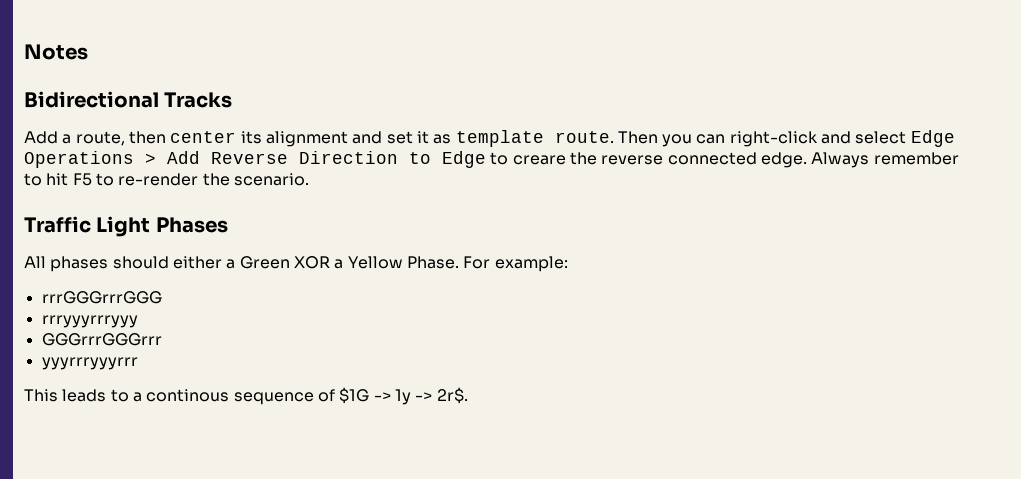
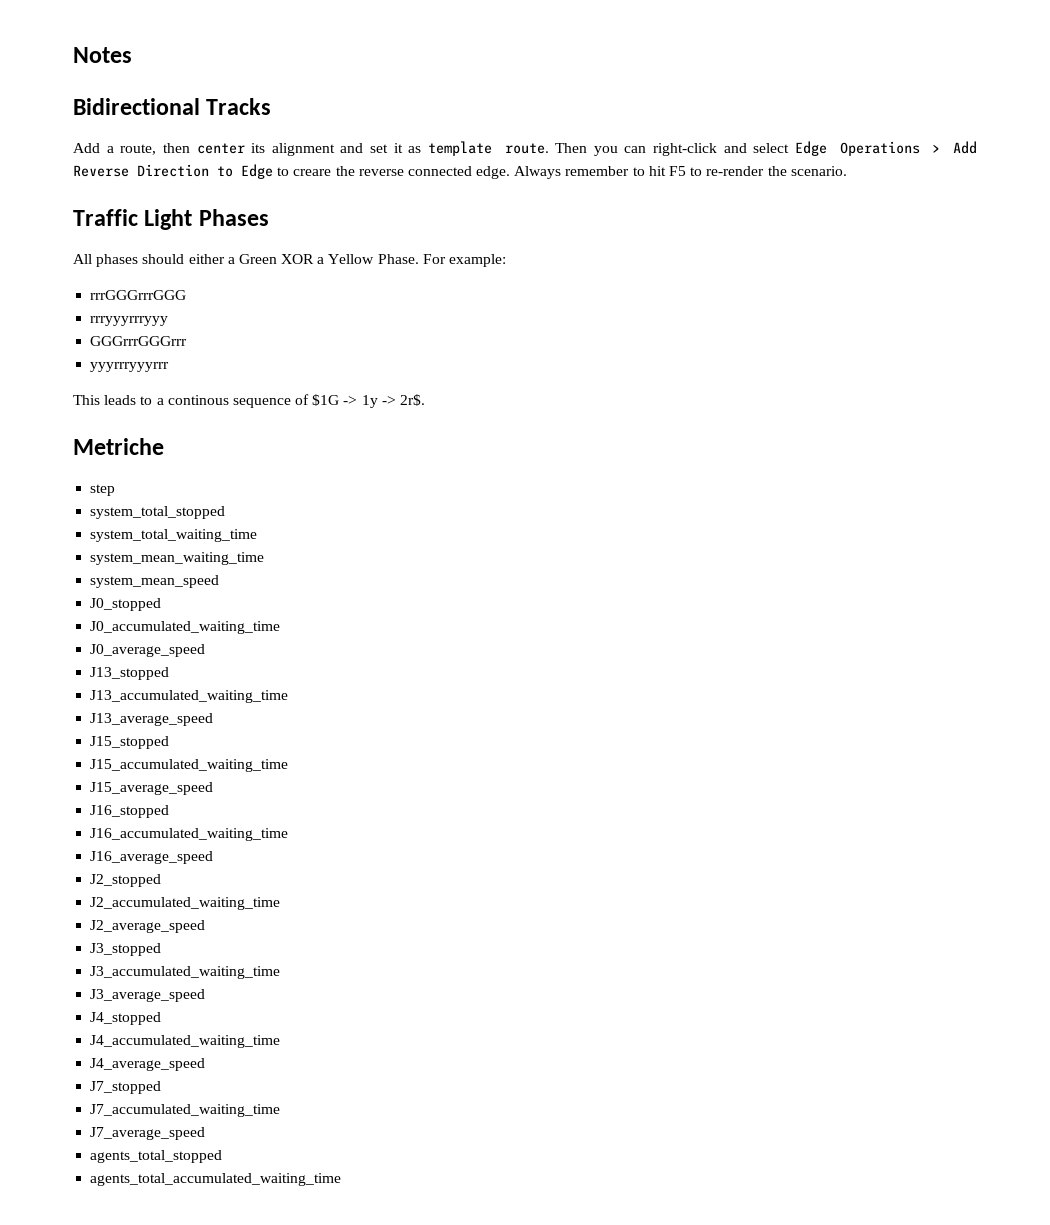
(468, 395) none -> [73,438,164,455] [90,484,116,496] [90,506,226,519] [90,529,258,542] [90,552,265,565] [90,575,220,588] [90,598,162,611] [90,621,281,634] [90,644,206,657] [90,667,170,680] [90,690,289,703] [90,713,214,726] [90,736,170,749] [90,759,289,772] [90,782,214,795] [90,805,170,818] [90,828,289,841] [90,851,214,864] [90,874,162,887] [90,897,281,910] [90,920,206,933] [90,943,162,956] [90,966,281,979] [90,989,206,1002] [90,1012,162,1025] [90,1035,281,1048] [90,1058,206,1071] [90,1081,162,1094] [90,1104,281,1117] [90,1127,206,1140] [90,1150,223,1163] [90,1173,342,1186] // Metriche // step // system_total_stopped // system_total_waiting_time // system_mean_waiting_time // system_mean_speed // J0_stopped // J0_accumulated_waiting_time // J0_average_speed // J13_stopped // J13_accumulated_waiting_time // J13_average_speed // J15_stopped // J15_accumulated_waiting_time // J15_average_speed // J16_stopped // J16_accumulated_waiting_time // J16_average_speed // J2_stopped // J2_accumulated_waiting_time // J2_average_speed // J3_stopped // J3_accumulated_waiting_time // J3_average_speed // J4_stopped // J4_accumulated_waiting_time // J4_average_speed // J7_stopped // J7_accumulated_waiting_time // J7_average_speed // agents_total_stopped // agents_total_accumulated_waiting_time

